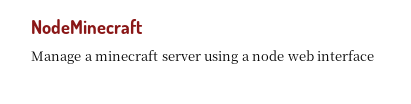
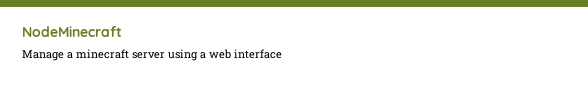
[252,50,285,61] node -> (206, 55) none

